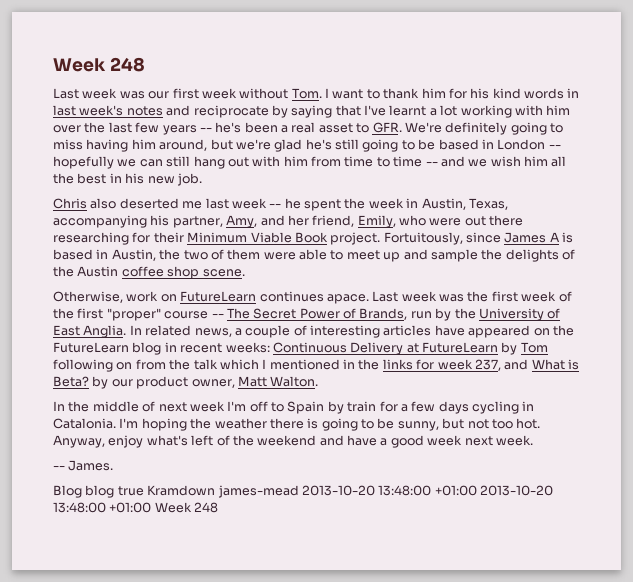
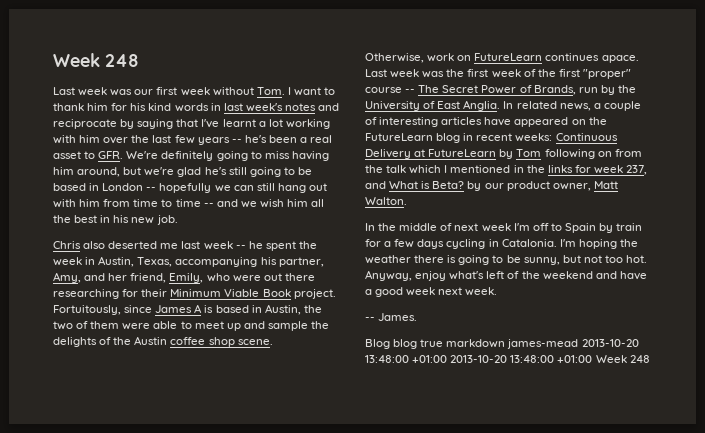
[147,485,216,496] Kramdown -> [446,339,506,348] markdown

